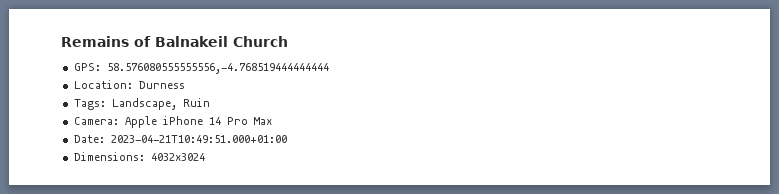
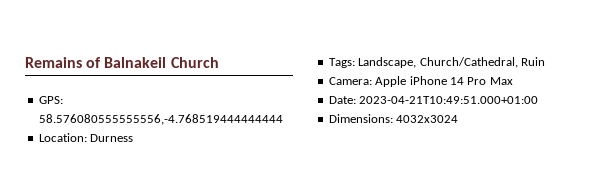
(177, 104) none -> [419,57,518,68] Church/Cathedral,

